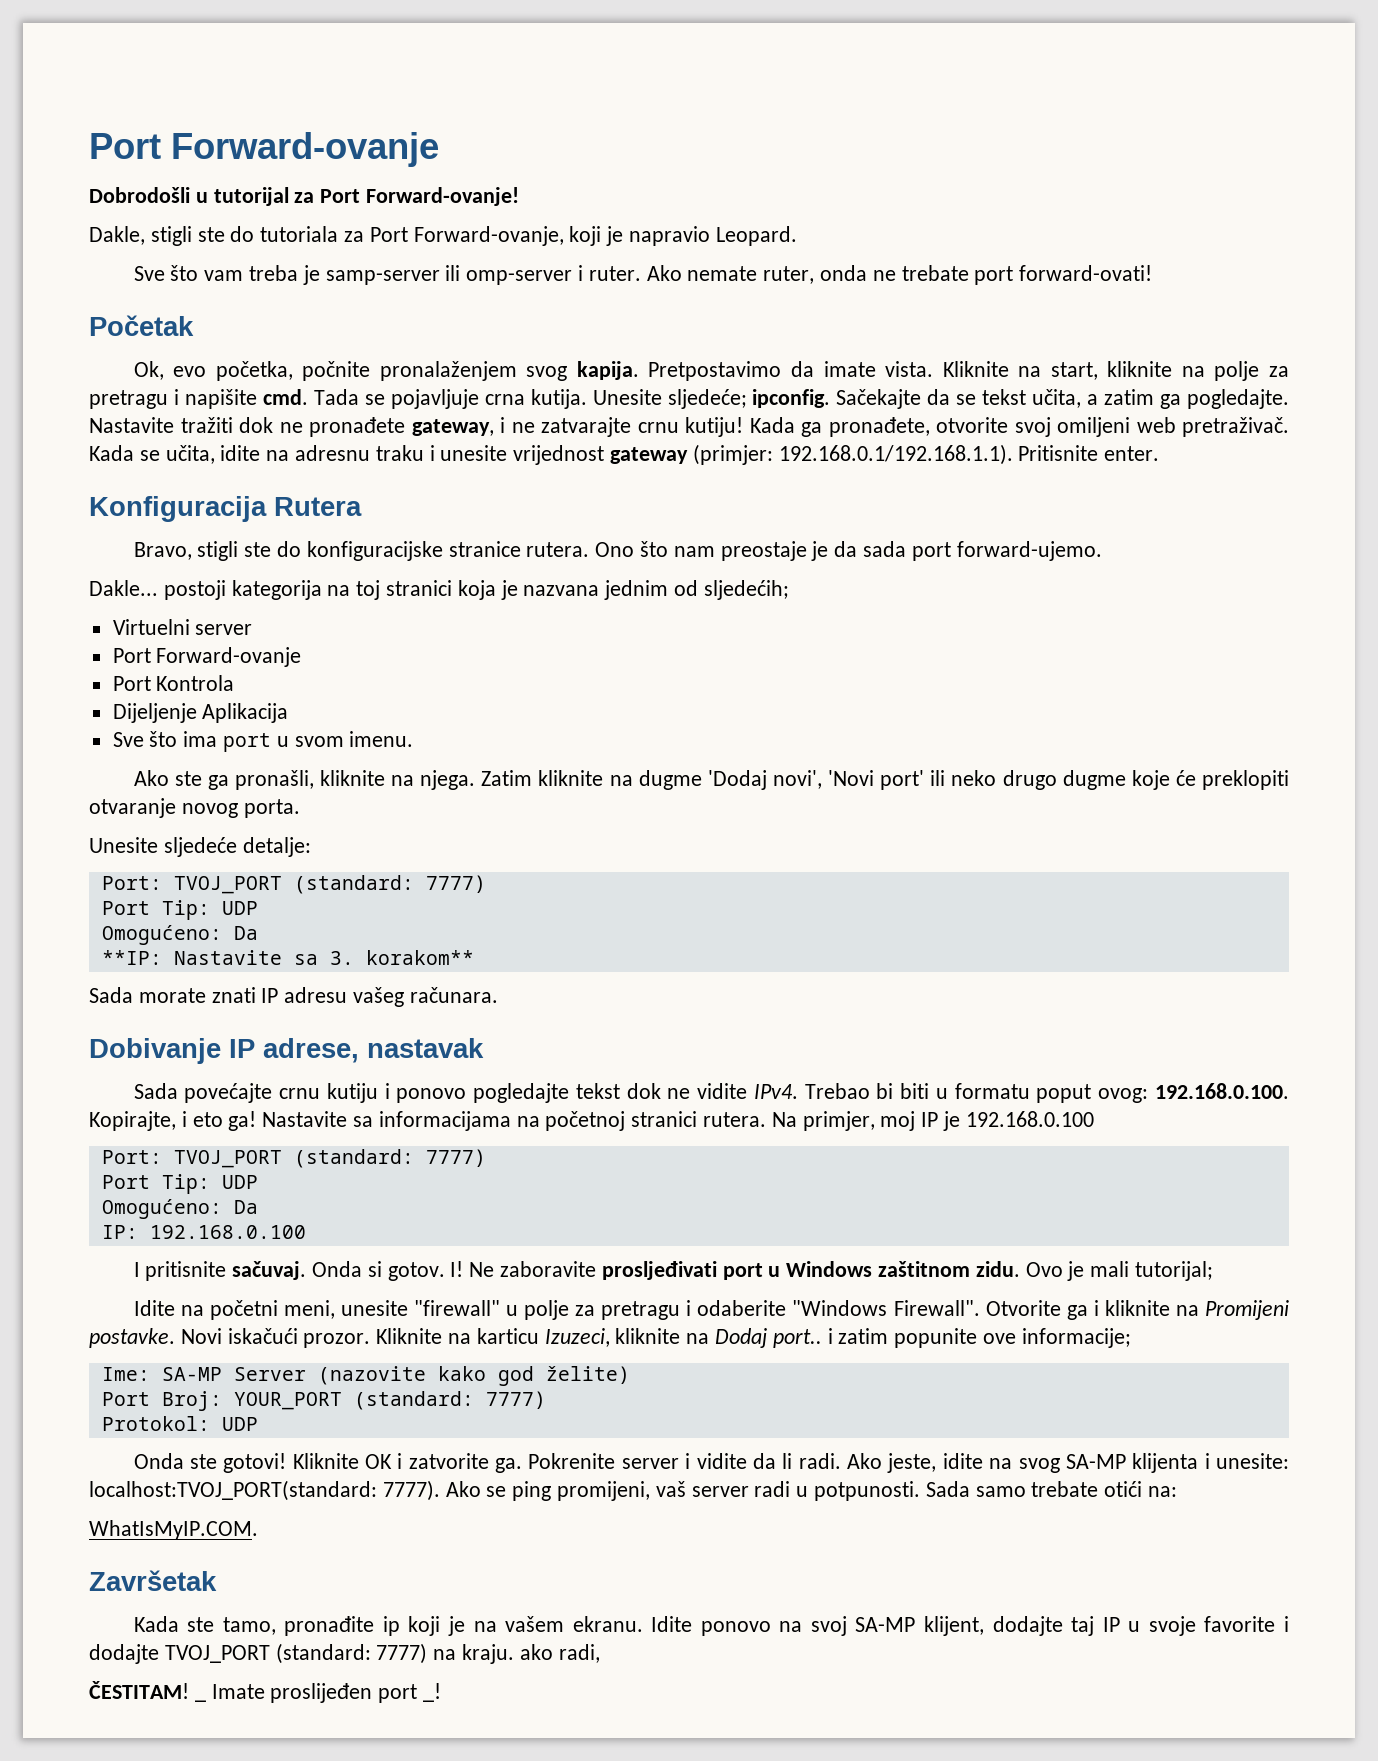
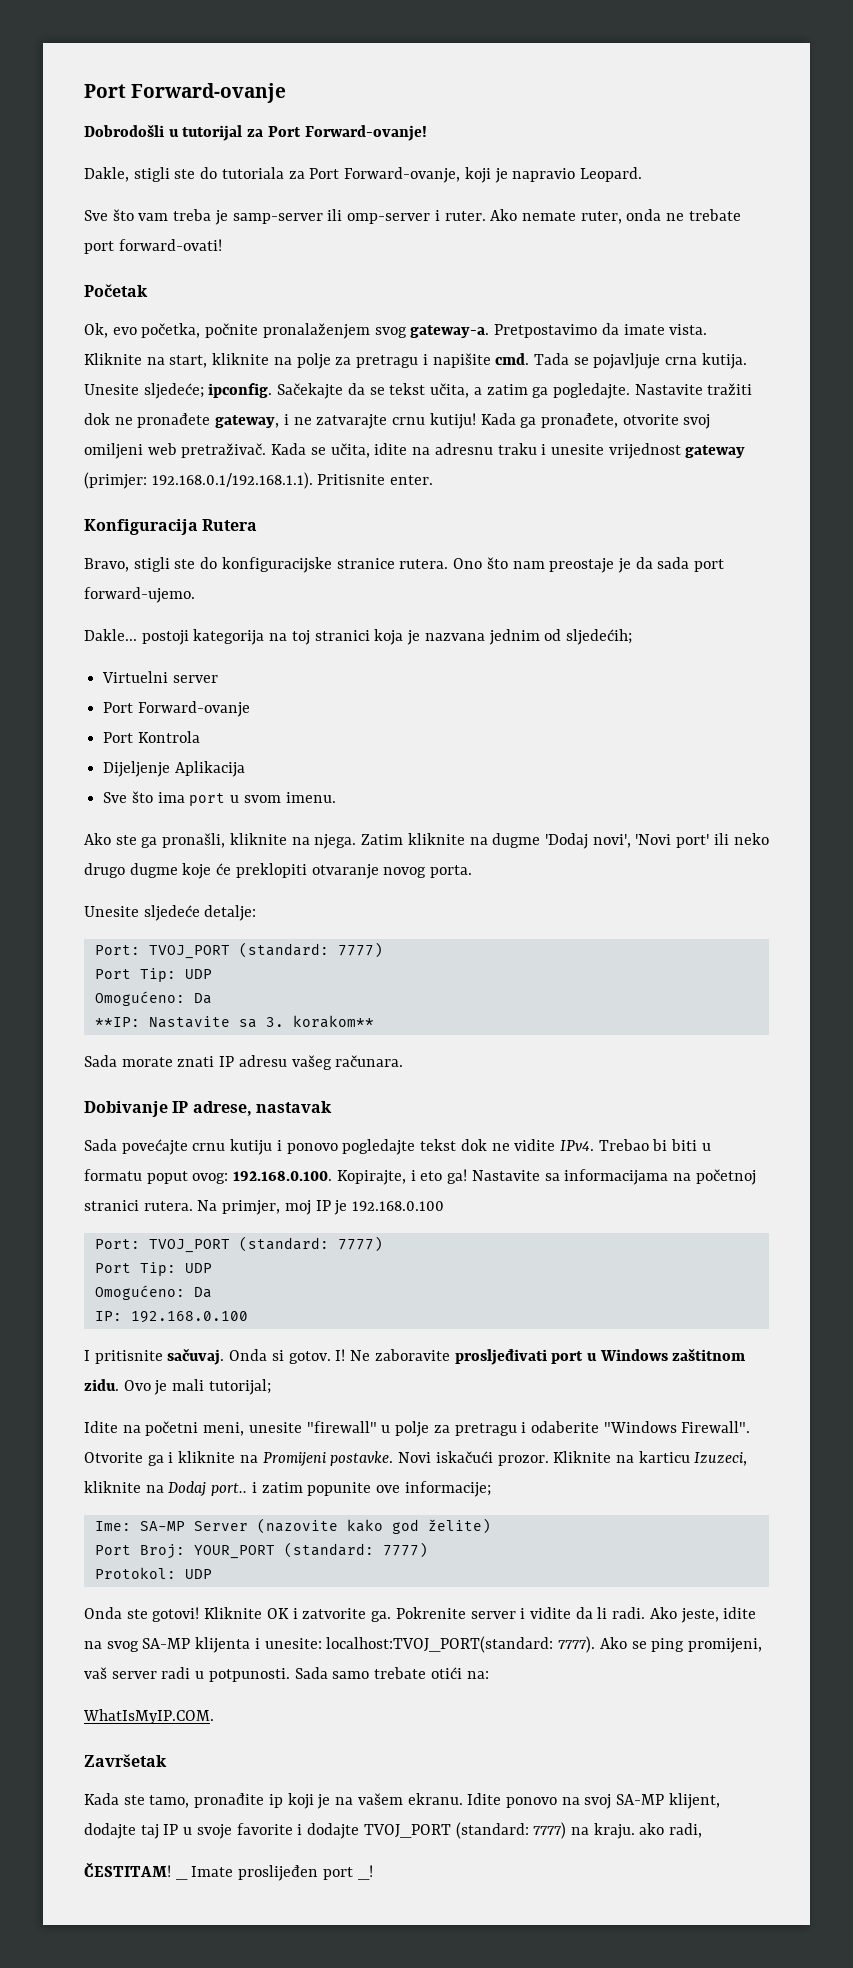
[576,361,639,380] kapija. -> [410,325,490,338] gateway-a.

